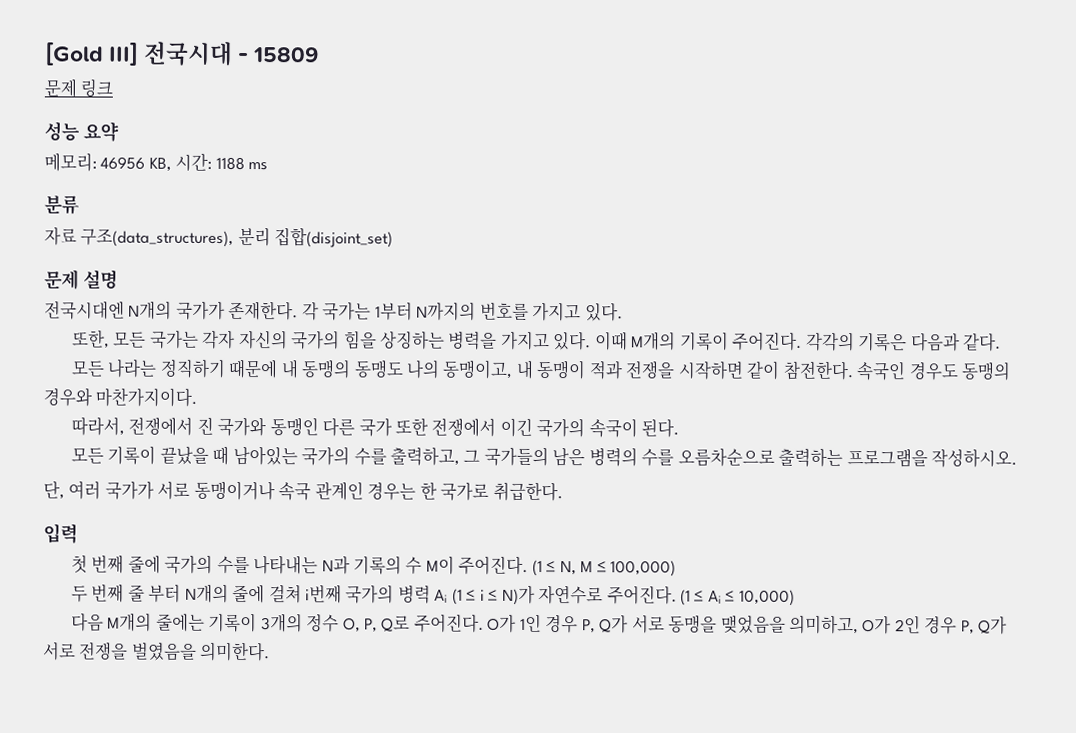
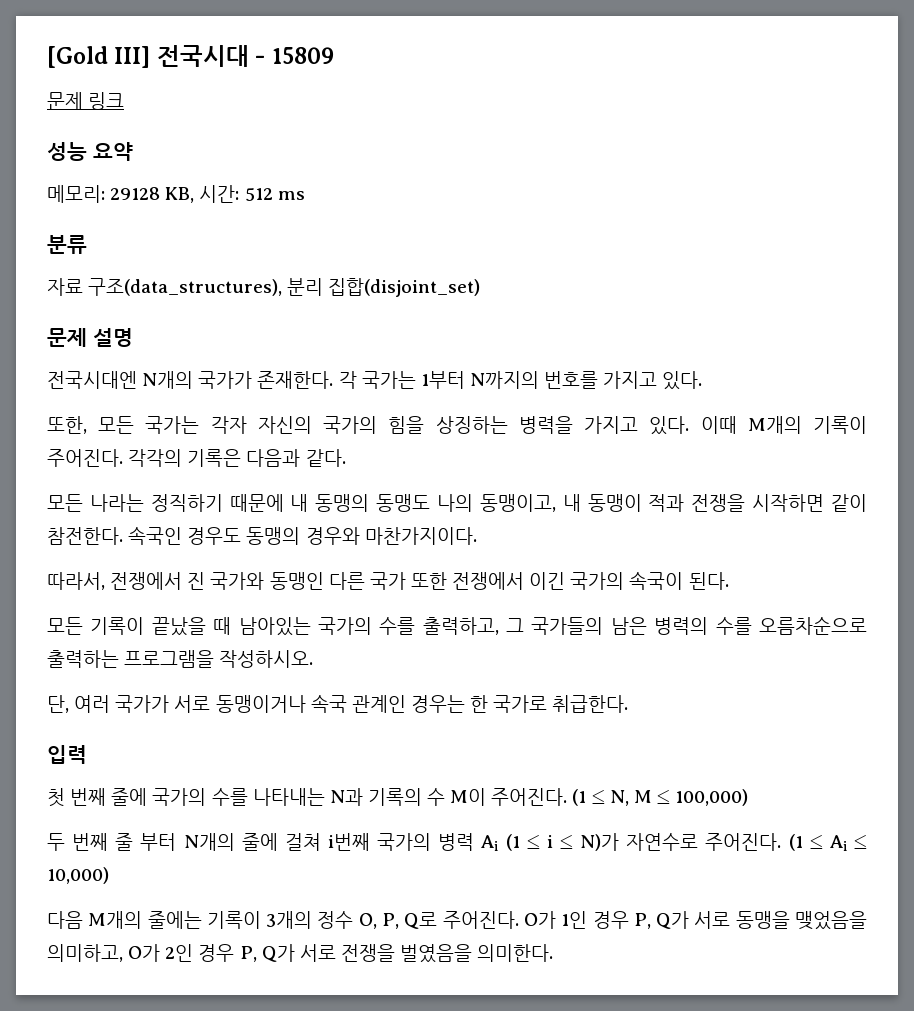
[100,156,146,170] 46956 -> [110,187,161,200] 29128
[215,156,245,171] 1188 -> [244,188,273,201] 512

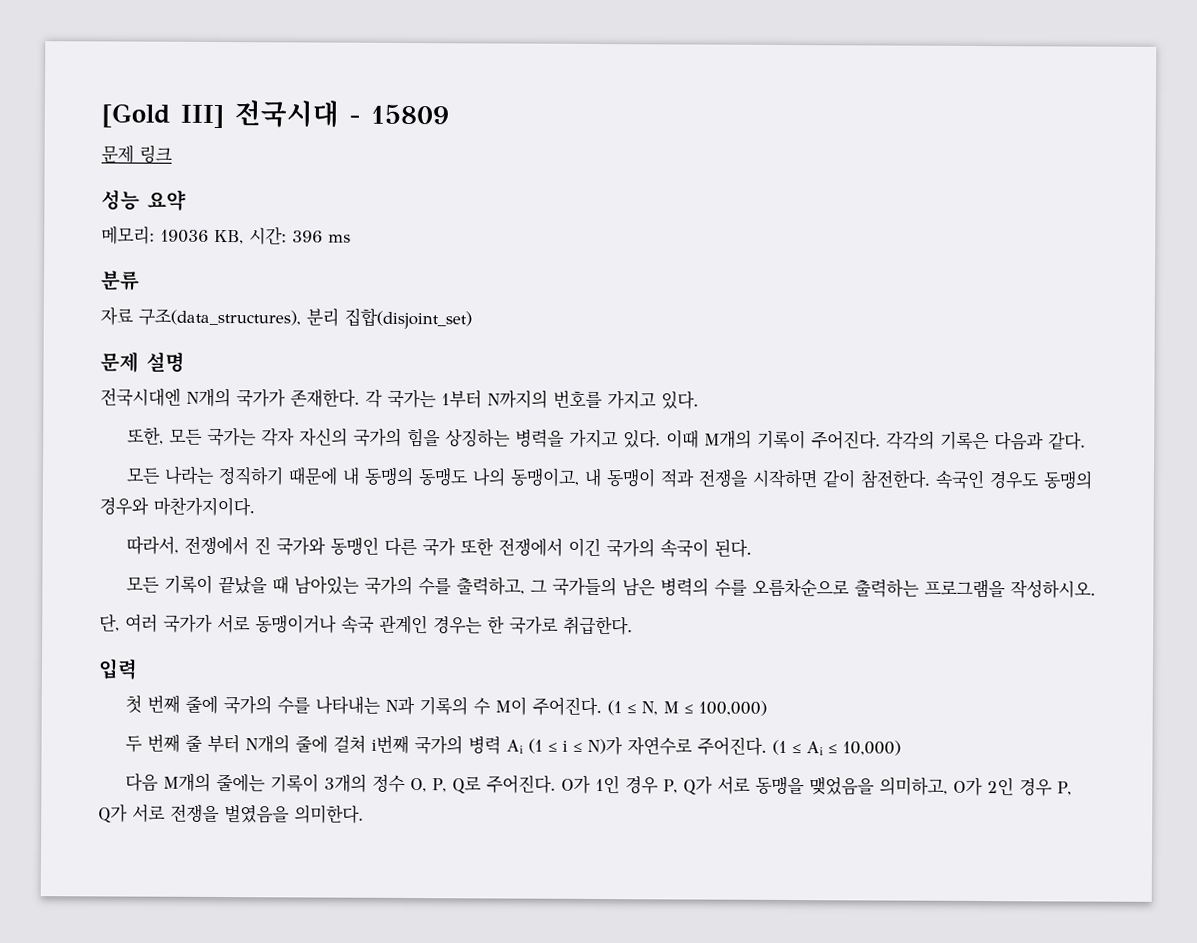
[110,187,161,200] 29128 -> [160,229,209,243] 19036
[244,188,273,201] 512 -> [292,230,323,243] 396

